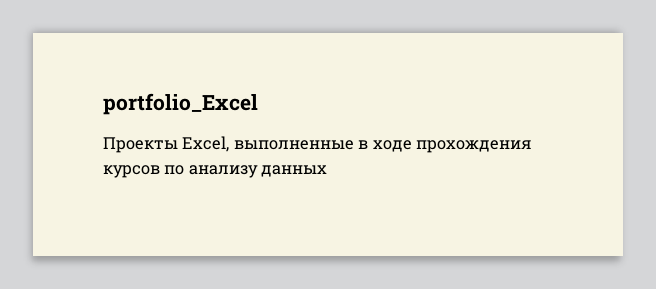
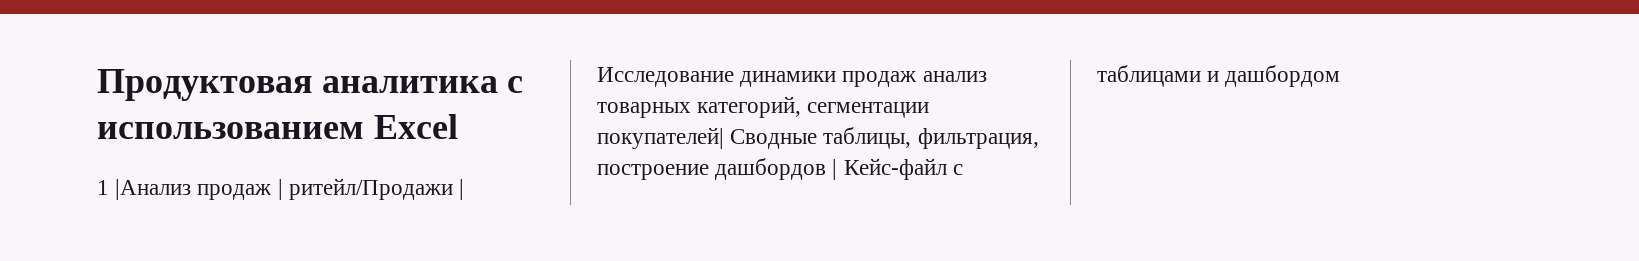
[103,93,258,115] [103,136,532,153] [103,165,328,178] portfolio_Excel // Проекты Excel, выполненные в ходе прохождения курсов по анализу данных -> [97,69,524,101] [97,114,458,139] [97,178,465,200] [597,67,987,87] [597,96,930,118] [597,127,1039,149] [597,158,963,180] [1097,65,1341,87] Продуктовая аналитика с использованием Excel // 1 |Анализ продаж | ритейл/Продажи | Исследование динамики продаж анализ товарных категорий, сегментации покупателей| Сводные таблицы, фильтрация, построение дашбордов | Кейс-файл с таблицами и дашбордом

